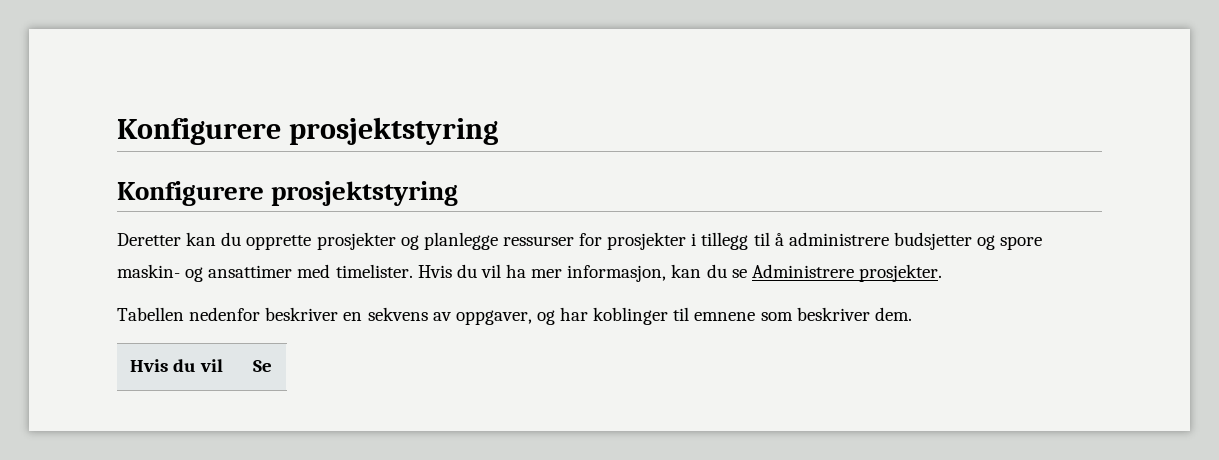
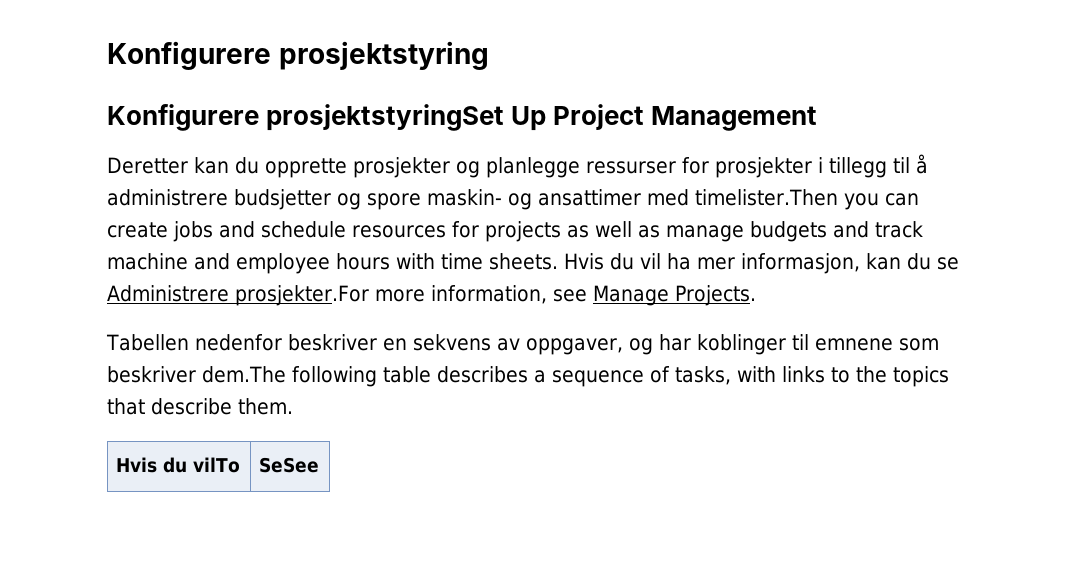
[271,181,459,206] prosjektstyring -> [266,104,818,131] prosjektstyringSet Up Project Management
[335,264,413,278] timelister. -> [695,189,919,210] [107,221,923,242] [107,253,558,274] timelister.Then you can create jobs and schedule resources for projects as well as manage budgets and track machine and employee hours with time sheets.
[858,264,942,282] prosjekter. -> [235,285,756,306] prosjekter.For more information, see Manage Projects.
[874,307,912,321] [129,359,224,372] [252,360,272,372] dem. // Hvis du vil | Se -> [202,366,949,387] [107,398,293,415] [116,457,241,473] [259,457,320,473] dem.The following table describes a sequence of tasks, with links to the topics that describe them. // Hvis du vilTo | SeSee

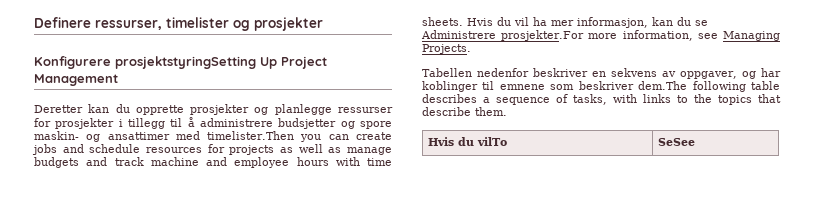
[107,41,489,70] [107,104,505,131] Konfigurere prosjektstyring // Konfigurere prosjektstyringSet -> [34,17,323,31] [34,56,256,69] Definere ressurser, timelister og prosjekter // Konfigurere prosjektstyringSetting
[592,285,669,306] Manage -> [723,31,780,41] Managing

